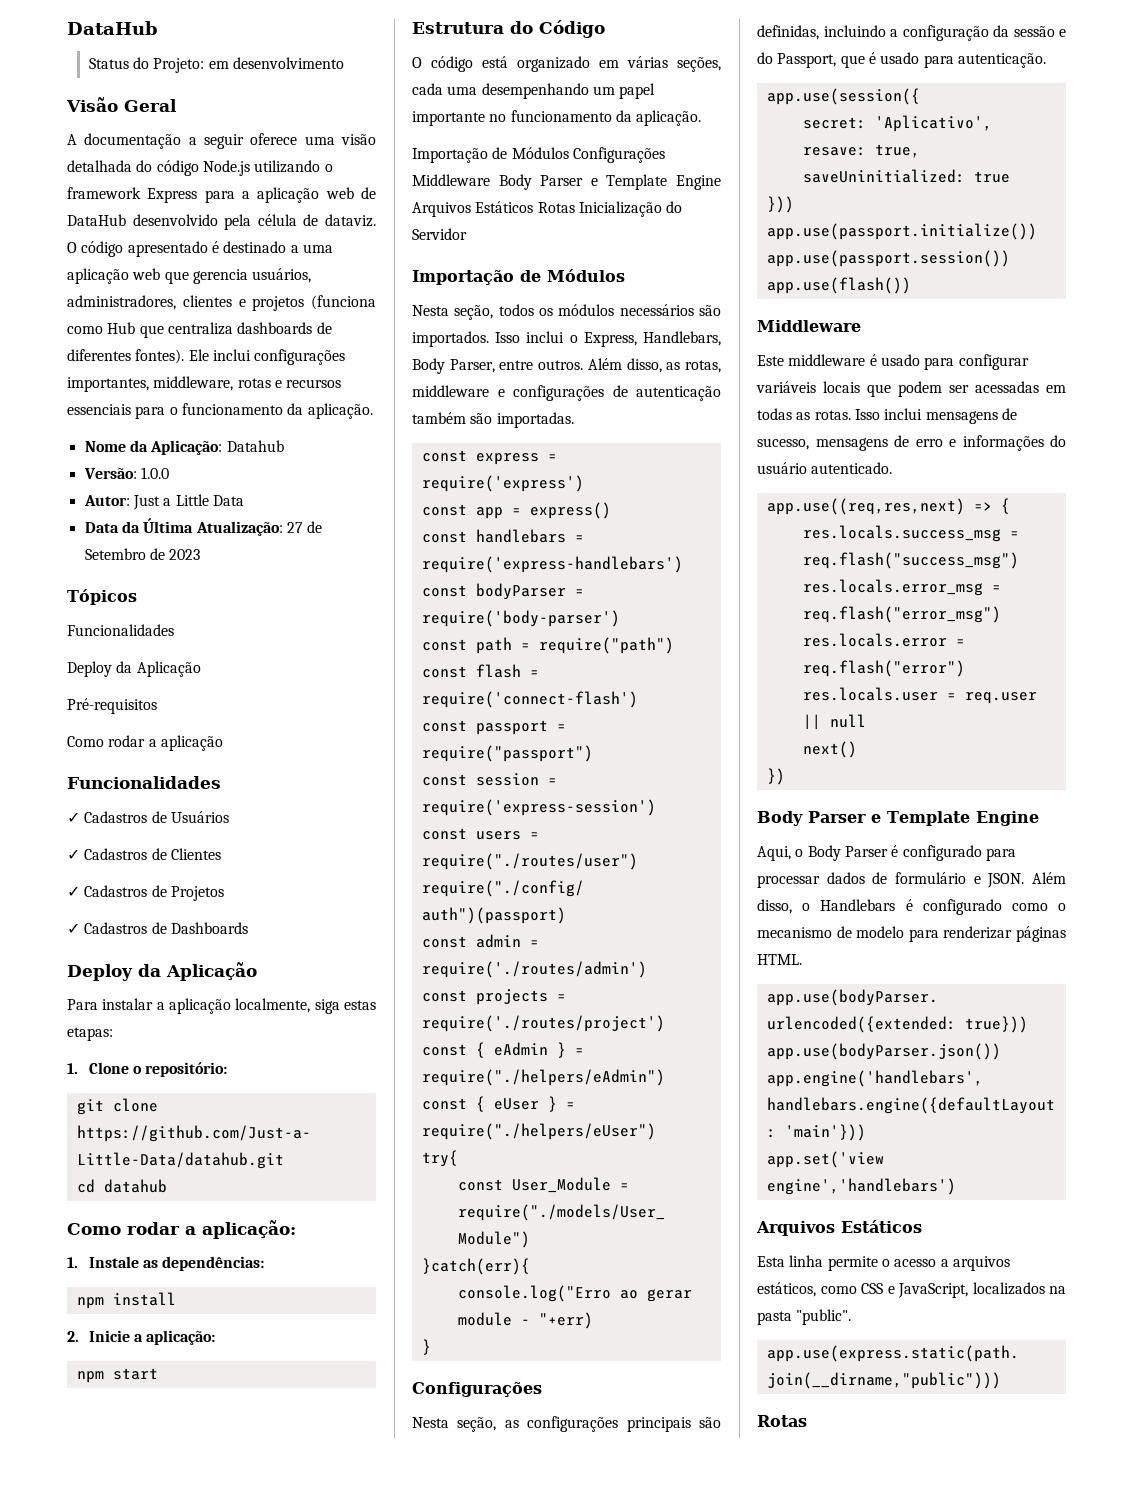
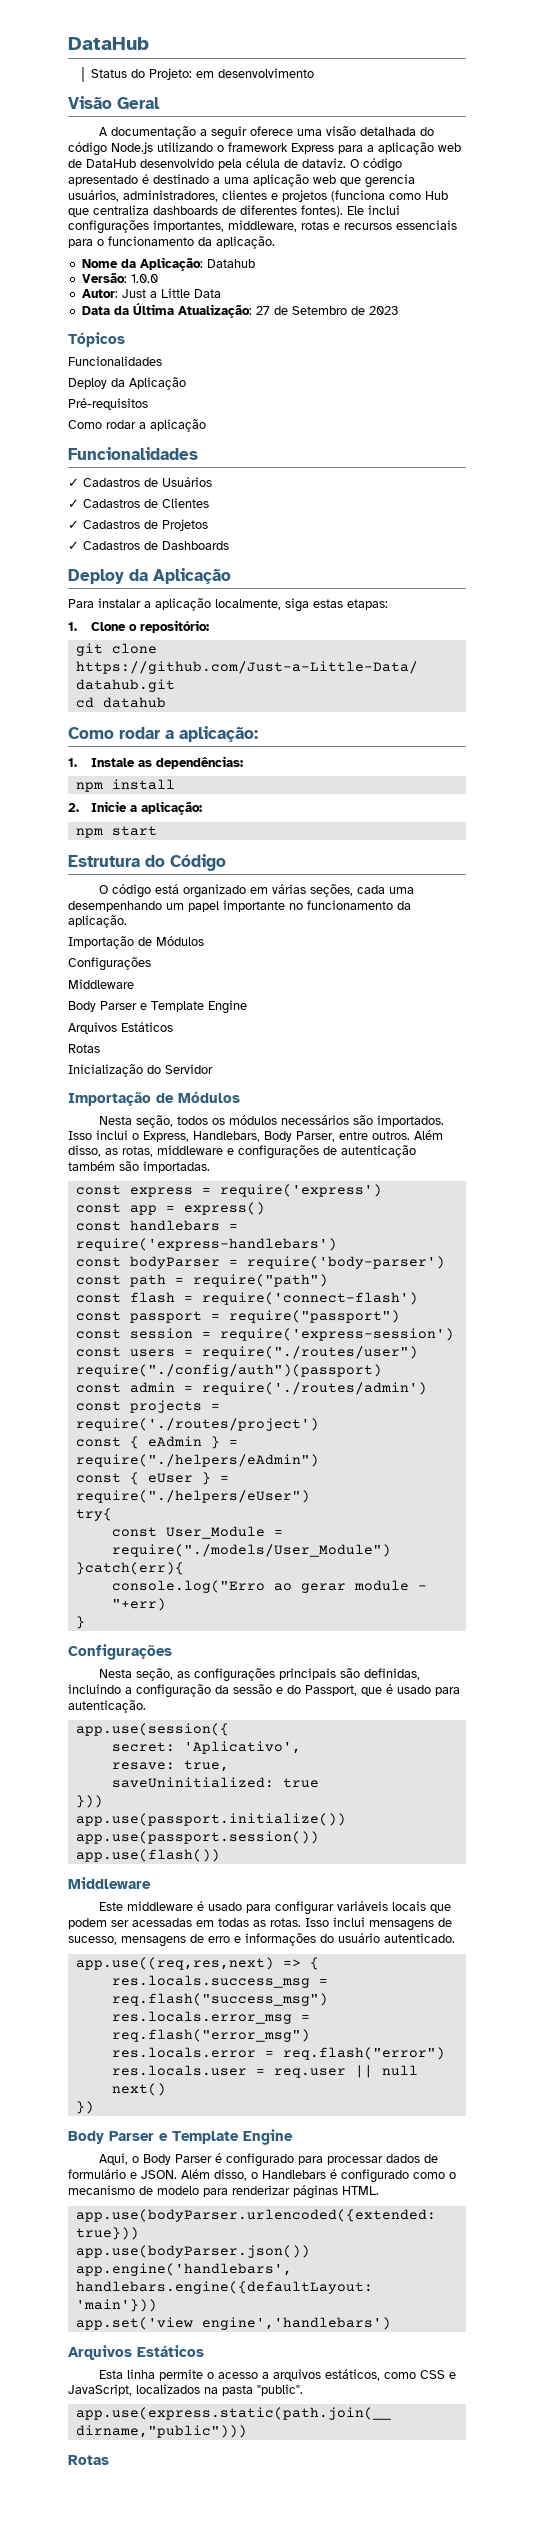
[572,147,665,163] [412,174,721,190] [412,201,575,217] Configurações Middleware Body Parser e Template Engine Arquivos Estáticos Rotas -> [68,957,151,971] [68,979,134,989] [68,1000,247,1014] [68,1022,173,1034] [68,1044,100,1053] // Configurações // Middleware // Body Parser e Template Engine // Arquivos Estáticos // Rotas //

